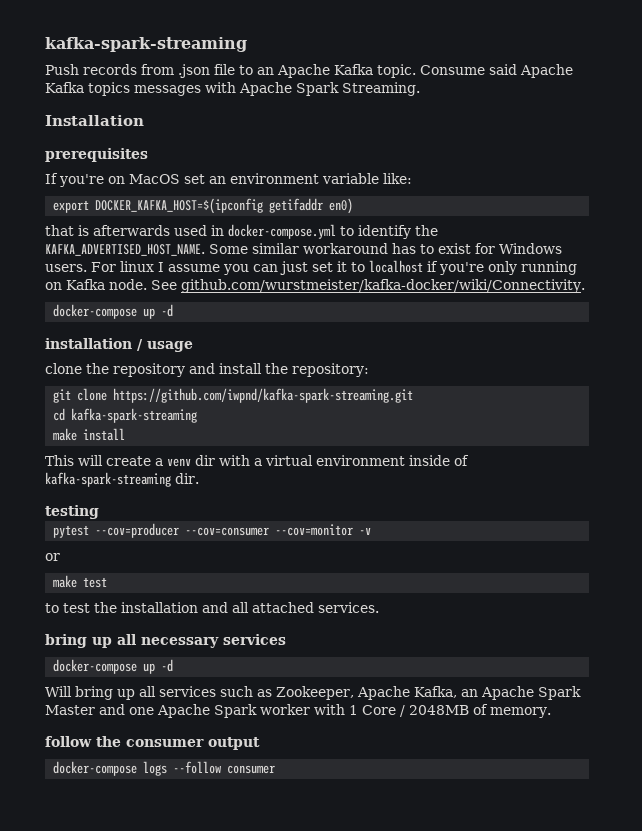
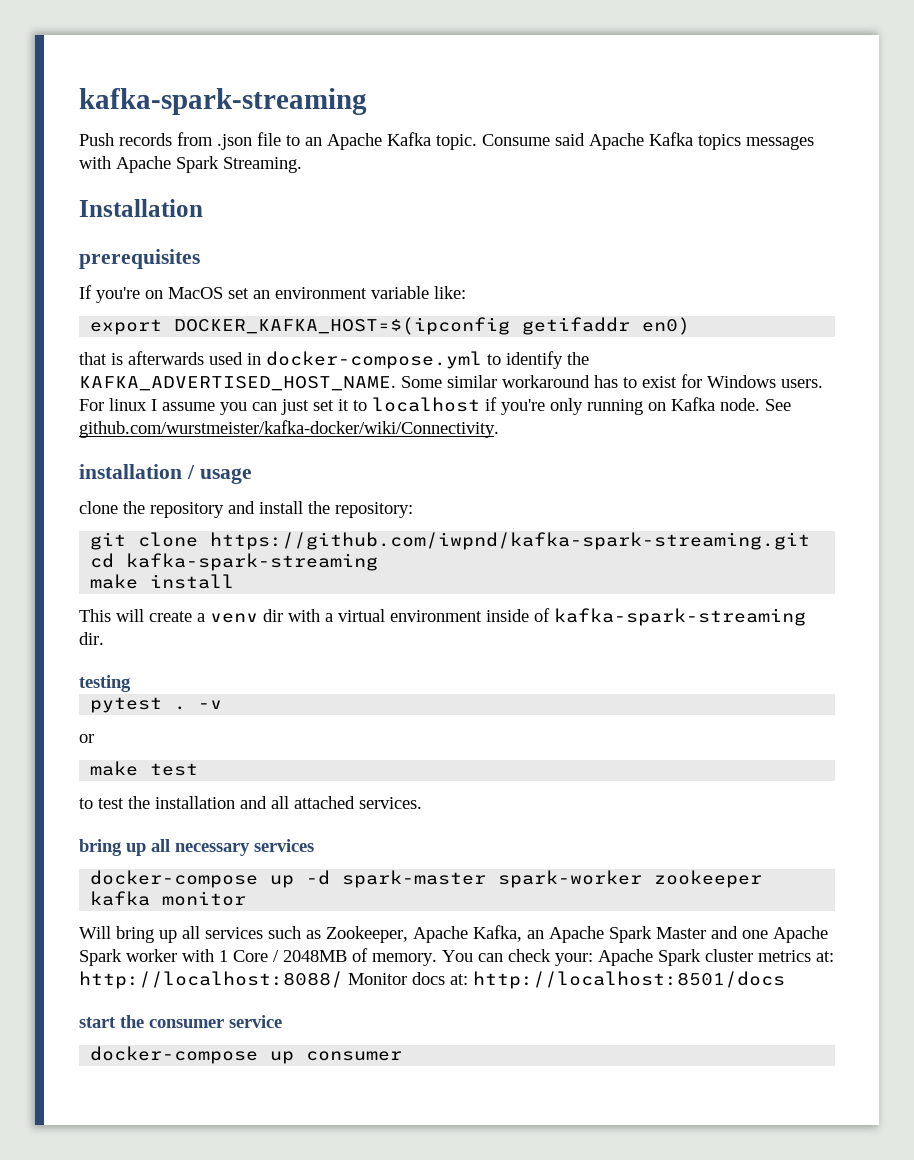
[53,304,174,319] // docker-compose up -d -> (499, 429) none
[95,523,354,538] --cov=producer --cov=consumer --cov=monitor -> [174,706,187,710] .
(174, 665) none -> [342,870,763,888] [90,891,247,906] spark-master spark-worker zookeeper kafka monitor
[45,736,92,747] // follow -> [442,949,834,966] [79,971,785,989] [79,1017,116,1028] You can check your: Apache Spark cluster metrics at: http://localhost:8088/ Monitor docs at: http://localhost:8501/docs // start
[208,737,260,750] [53,761,222,776] output // docker-compose logs --follow -> [229,1015,282,1028] [90,1046,295,1064] service // docker-compose up

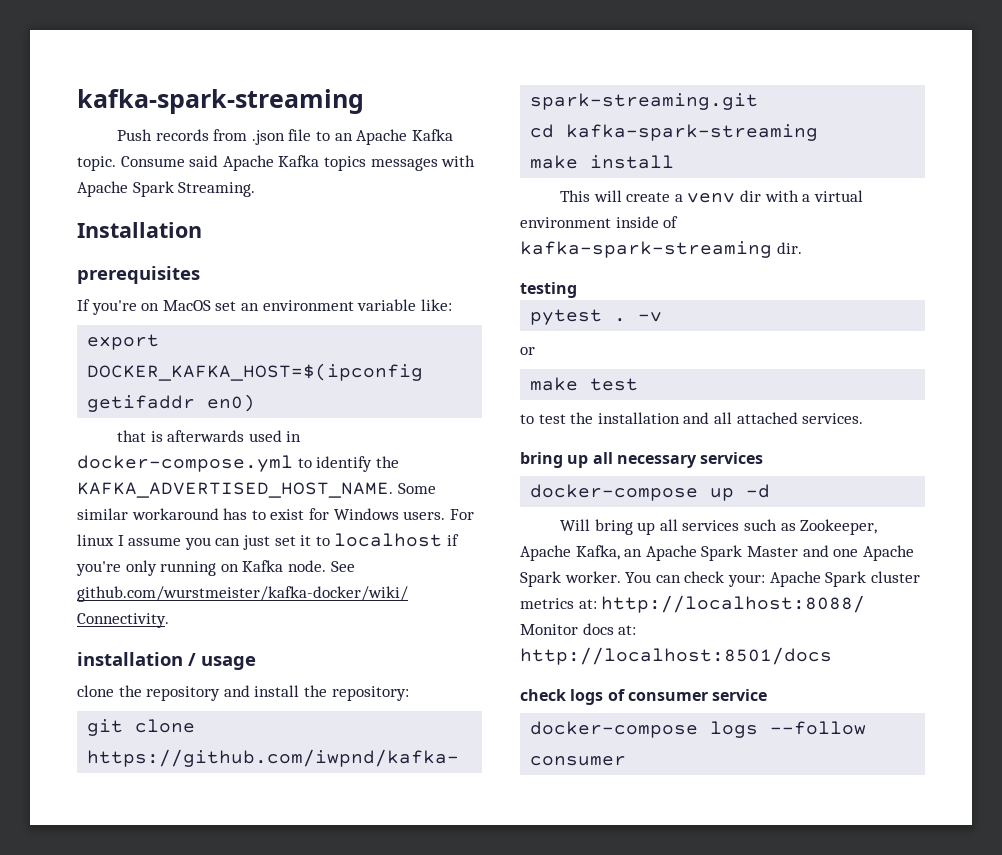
[342,870,763,888] [90,891,247,906] spark-master spark-worker zookeeper kafka monitor -> (771, 491) none
[126,948,437,966] worker with 1 Core / 2048MB of memory. -> [564,571,621,583] worker.
[79,1015,144,1028] start the -> [520,689,625,705] check logs of
[270,1051,295,1064] up -> [710,721,867,738] logs --follow

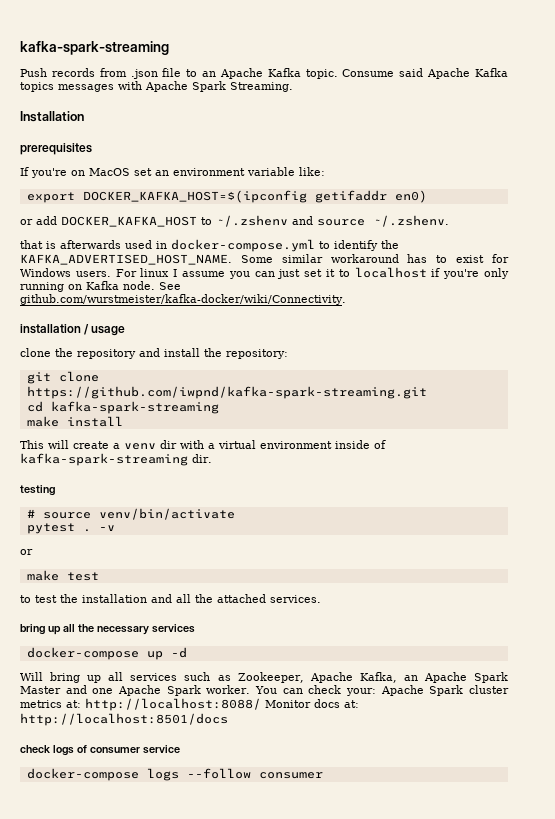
(256, 403) none -> [20,215,449,227] // or add DOCKER_KAFKA_HOST to ~/.zshenv and source ~/.zshenv.
(577, 290) none -> [26,508,235,520] // # source venv/bin/activate
(732, 418) none -> [195,594,213,603] the
(613, 458) none -> [77,624,94,632] the

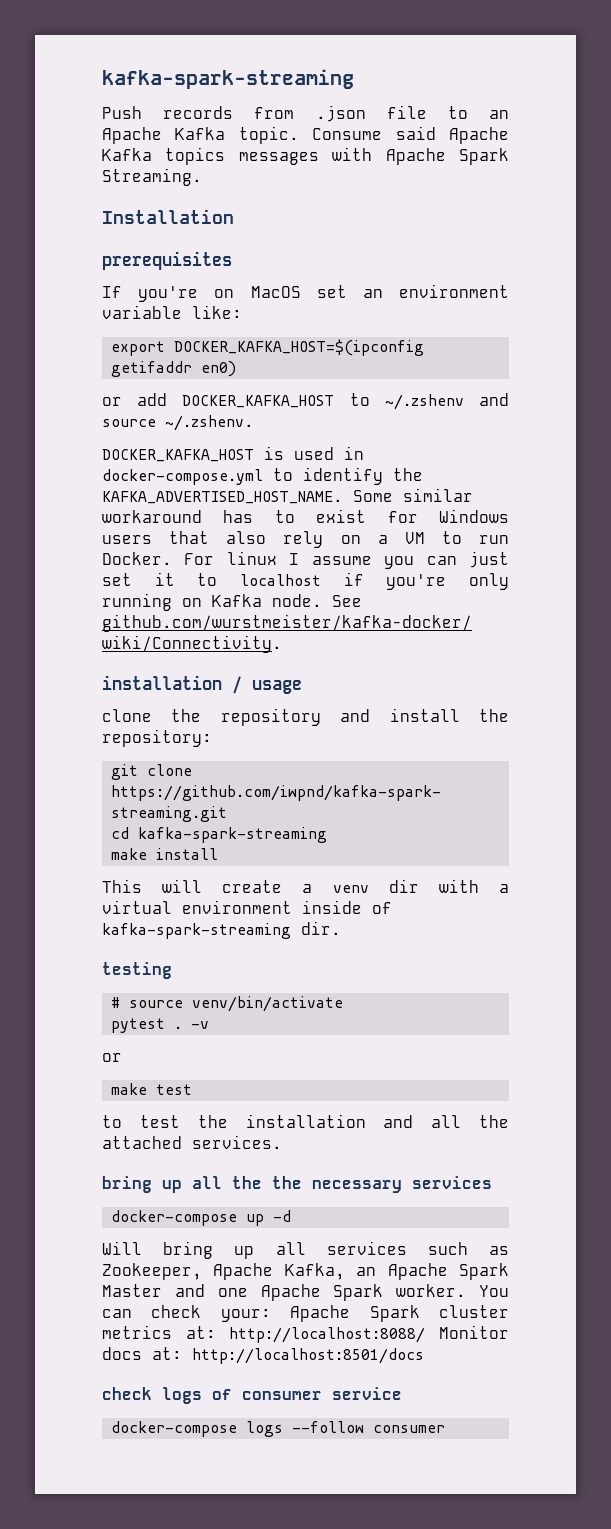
[20,240,121,249] that is afterwards -> [102,446,284,462] DOCKER_KAFKA_HOST is
[75,271,111,277] users. -> [102,531,509,548] [102,552,172,565] users that also rely on a VM to run Docker.
(94, 628) none -> [272,1176,302,1189] the

